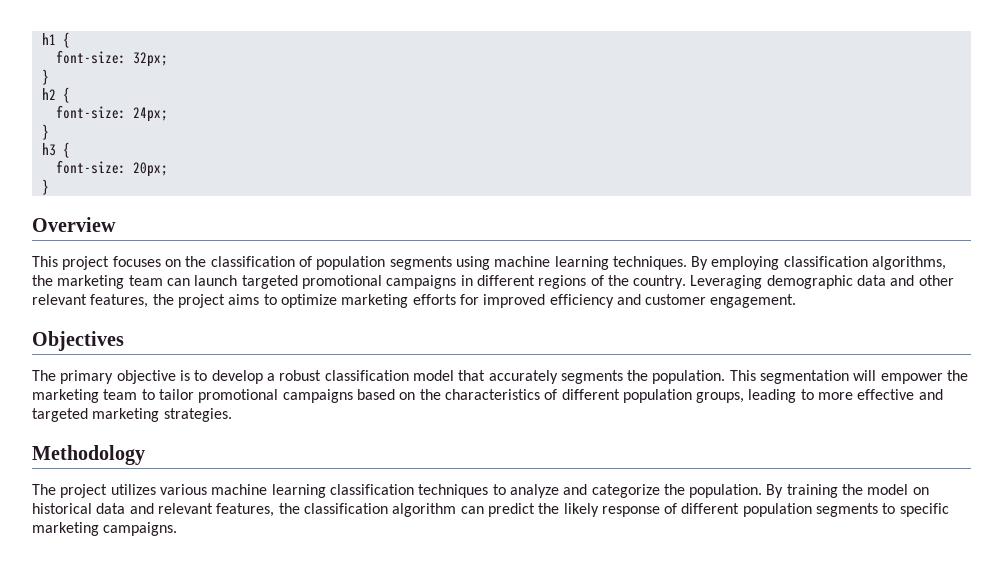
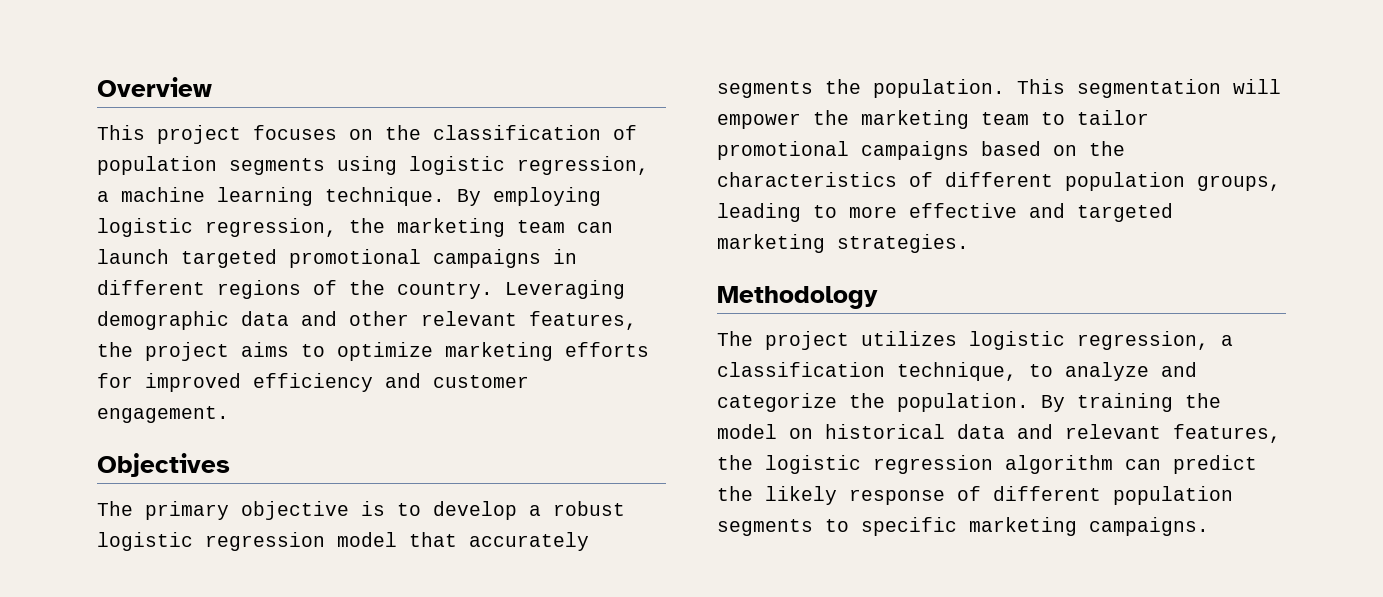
[41,32,70,48] [55,50,168,67] [41,69,49,85] [41,87,70,103] [55,105,168,122] [41,124,49,140] [41,142,70,158] [55,160,168,177] [41,179,49,195] h1 { // font-size: 32px; // } // h2 { // font-size: 24px; // } // h3 { // font-size: 20px; // } // -> (97, 87) none
[494,256,687,270] machine learning techniques. -> [409,156,649,175] [97,187,445,206] logistic regression, a machine learning technique.
[783,256,947,270] classification algorithms, -> [97,218,337,237] logistic regression,
[324,370,409,381] classification -> [97,532,325,551] logistic regression
[159,484,489,498] various machine learning classification techniques -> [969,331,1233,350] [717,362,1017,381] logistic regression, a classification technique,
[303,503,388,514] classification -> [765,455,993,474] logistic regression

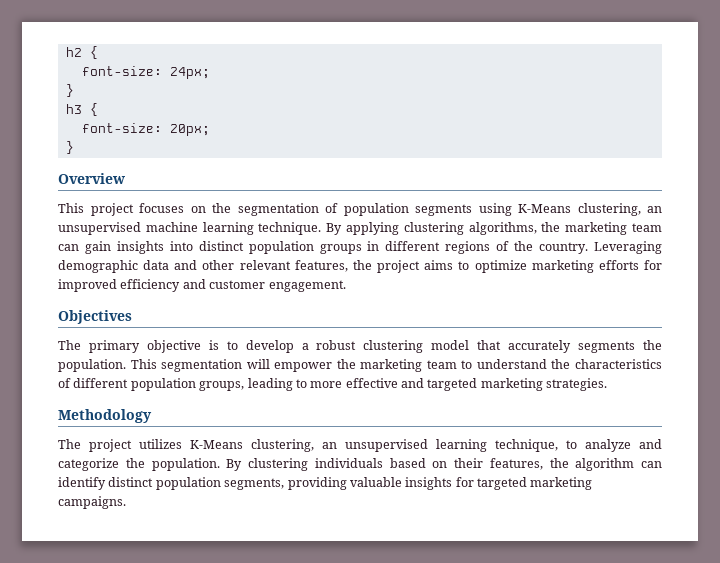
(97, 87) none -> [65,46,98,59] [81,66,210,79] [65,84,74,97] [65,103,98,116] [81,123,210,136] [65,141,74,154] h2 { // font-size: 24px; // } // h3 { // font-size: 20px; // } //
[433,125,601,140] classification -> [237,203,319,216] segmentation
[409,156,649,175] [97,191,109,202] logistic regression, a -> [518,203,662,216] [58,222,141,235] K-Means clustering, an unsupervised
[493,187,601,206] [97,218,337,237] employing logistic regression, -> [346,222,537,235] applying clustering algorithms,
[97,249,541,268] launch targeted promotional campaigns -> [84,241,362,254] gain insights into distinct population groups
[97,532,325,551] logistic regression -> [363,340,424,353] clustering
[1077,110,1149,125] [717,141,1077,160] tailor promotional campaigns based on -> [476,359,547,369] understand
[969,331,1233,350] [717,362,885,377] logistic regression, a classification -> [190,439,487,452] K-Means clustering, an unsupervised learning
[1077,393,1221,412] [717,424,1281,443] [717,455,1257,474] [717,486,1233,505] [717,517,957,536] training the model on historical data and relevant features, the logistic regression algorithm can predict the likely response of different population segments to specific -> [248,458,662,471] [58,477,527,490] clustering individuals based on their features, the algorithm can identify distinct population segments, providing valuable insights for targeted

